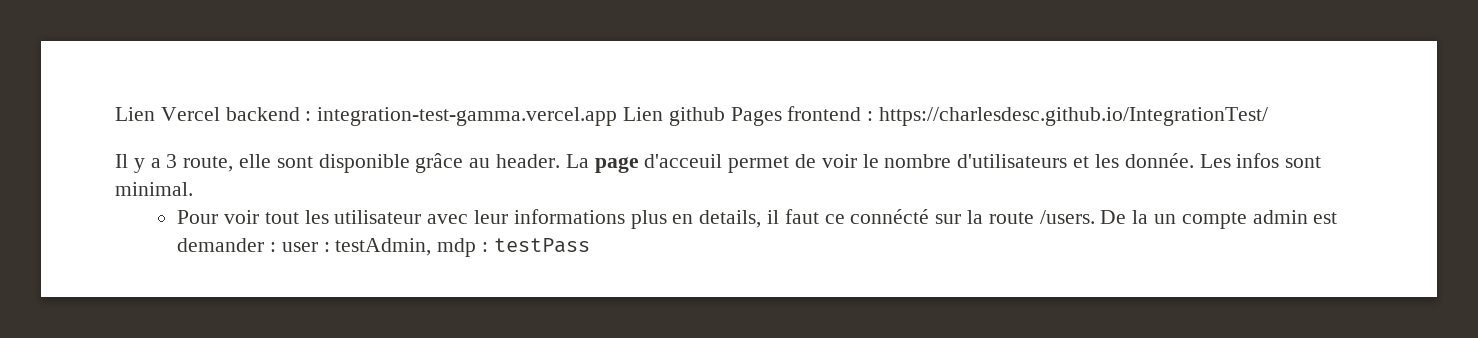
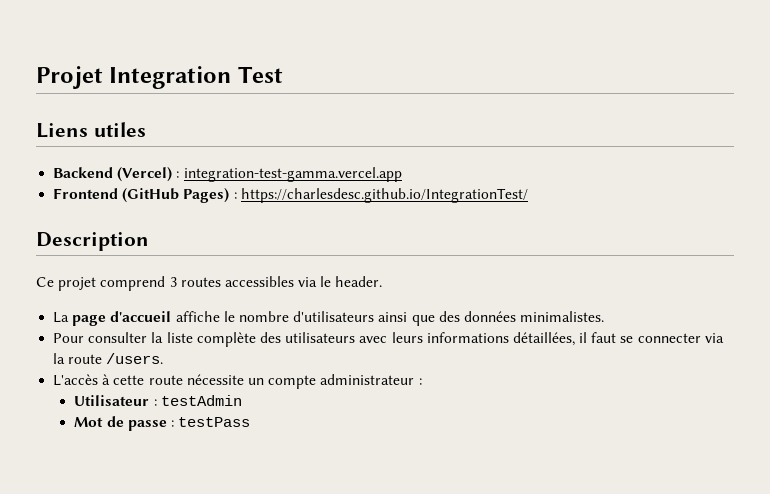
[115,106,1269,126] [115,153,491,173] Lien Vercel backend : integration-test-gamma.vercel.app Lien github Pages frontend : https://charlesdesc.github.io/IntegrationTest/ // Il y a 3 route, elle sont disponible grâce au -> [36,66,283,89] [36,122,146,138] [53,167,402,182] [53,188,528,203] [36,232,149,251] [36,276,332,291] Projet Integration Test // Liens utiles // Backend (Vercel) : integration-test-gamma.vercel.app // Frontend (GitHub Pages) : https://charlesdesc.github.io/IntegrationTest/ // Description // Ce projet comprend 3 routes accessibles via le
(561, 161) none -> (383, 281) //
[644,153,1322,173] [115,182,193,196] [177,209,1338,229] [177,238,477,257] d'acceuil permet de voir le nombre d'utilisateurs et les donnée. Les infos sont minimal. // Pour voir tout les utilisateur avec leur informations plus en details, il faut ce connécté sur la route /users. De la un compte admin est demander : user : testAdmin, mdp -> [110,311,605,326] [53,332,724,347] [53,353,164,364] [53,374,422,389] [74,395,242,406] [74,416,167,431] d'accueil affiche le nombre d'utilisateurs ainsi que des données minimalistes. // Pour consulter la liste complète des utilisateurs avec leurs informations détaillées, il faut se connecter via la route /users. // L'accès à cette route nécessite un compte administrateur : // Utilisateur : testAdmin // Mot de passe

